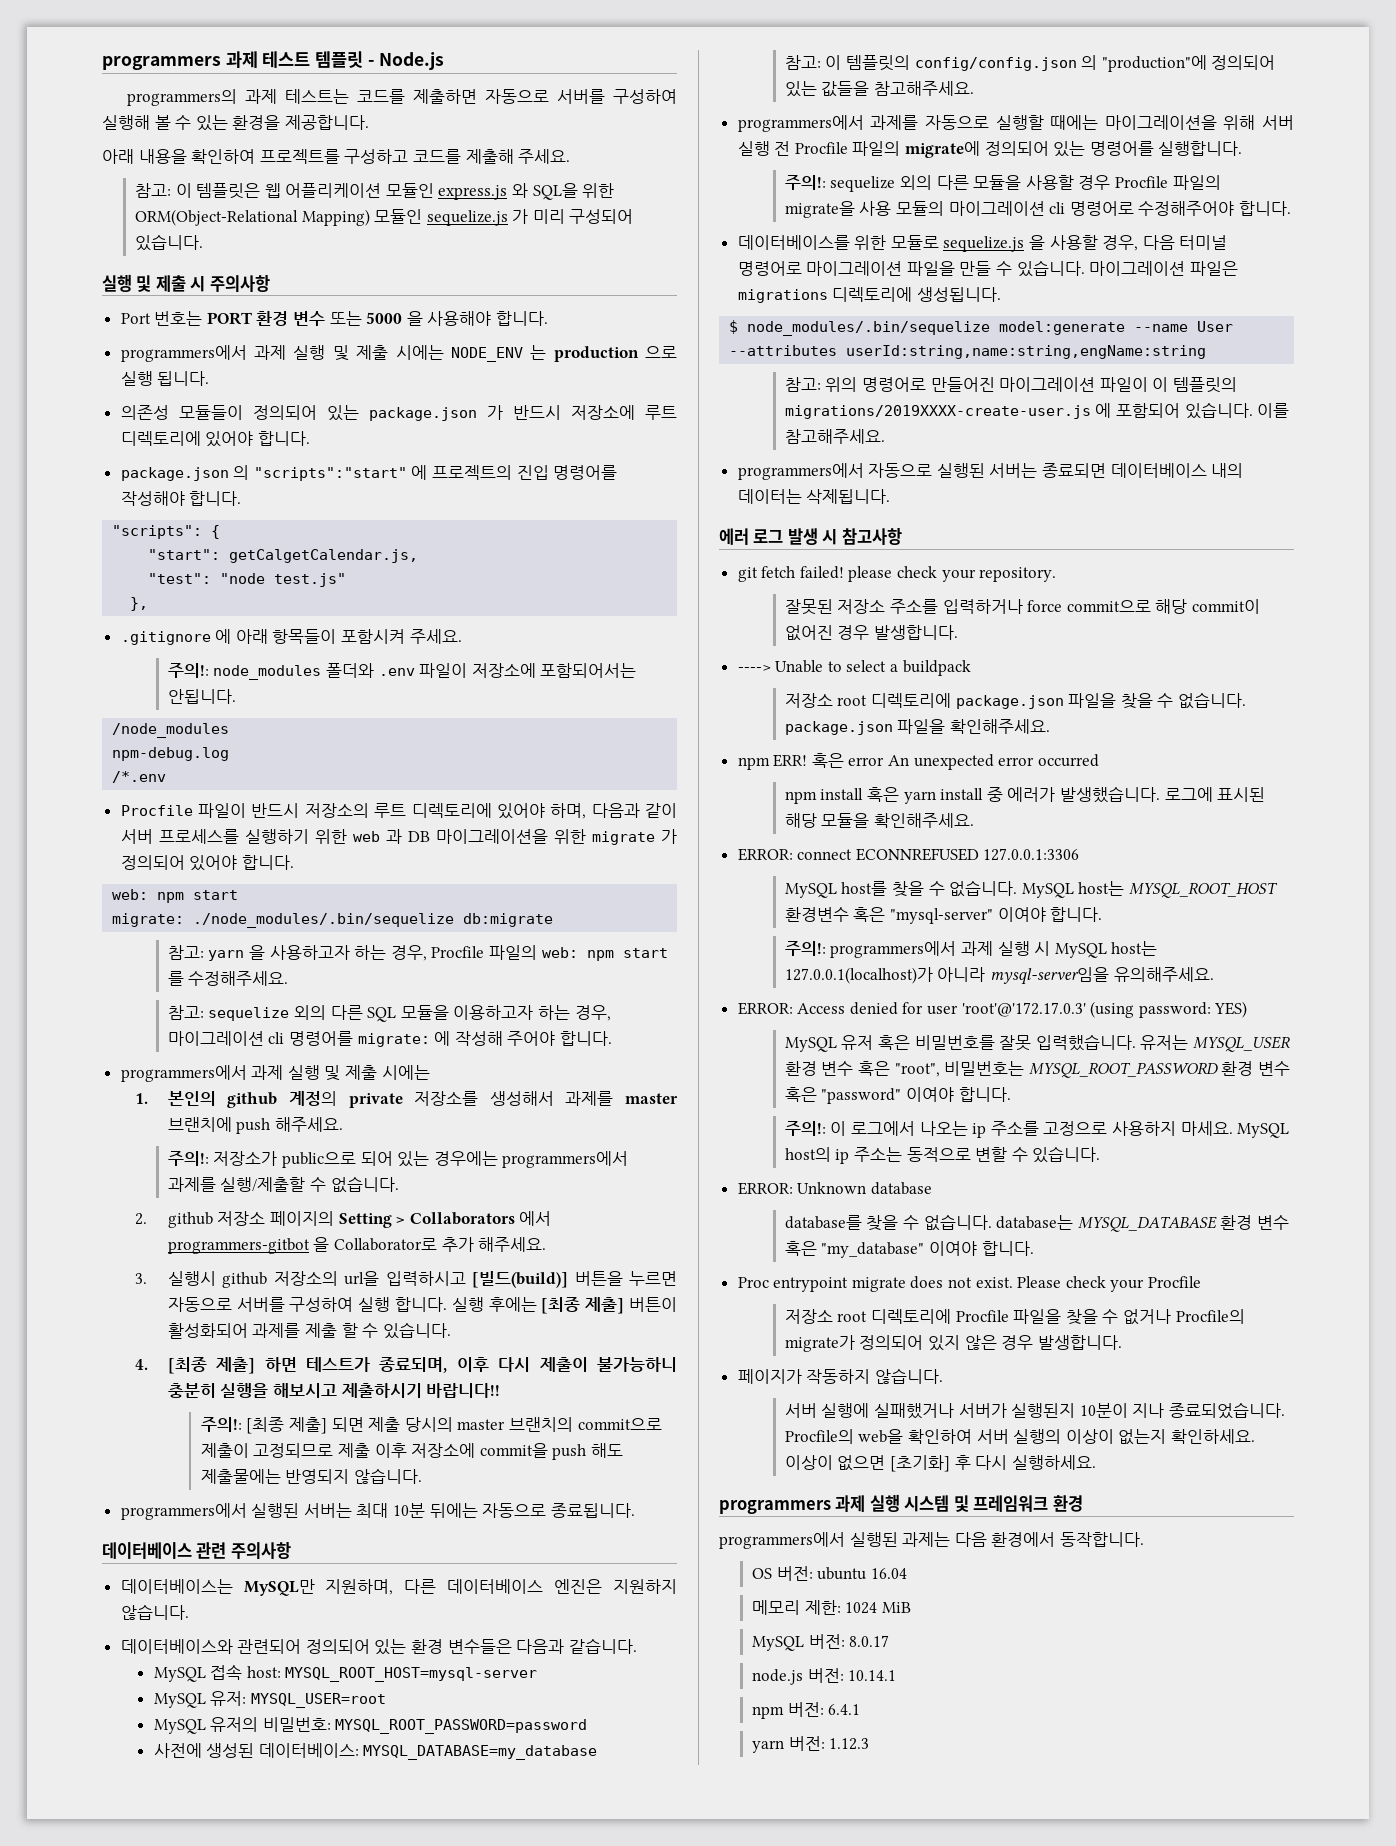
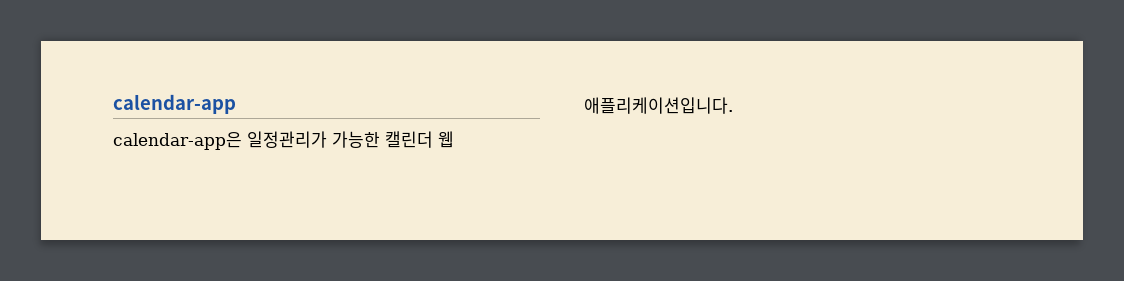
[102,51,444,70] [126,89,677,106] [102,115,369,131] [102,149,571,164] [134,183,615,200] [134,209,634,226] [134,234,203,251] [102,274,270,292] [120,311,549,326] [120,345,677,362] [120,371,210,386] [120,405,677,421] [120,431,310,447] [120,465,618,481] [120,491,242,506] [112,525,221,539] [148,549,419,563] [148,573,347,587] [130,597,149,611] [120,629,462,645] [167,663,637,680] [167,689,236,704] [112,723,230,738] [112,747,230,761] [112,771,167,783] [120,803,677,819] [120,829,677,845] [120,855,294,871] [112,889,239,903] [112,913,554,928] [167,945,668,961] [167,971,289,986] [167,1005,611,1022] [167,1031,613,1047] [120,1065,430,1082] [134,1091,678,1108] [167,1117,344,1134] [167,1151,629,1168] [167,1176,399,1193] [134,1211,552,1228] [167,1237,547,1254] [134,1271,678,1288] [167,1297,678,1314] [167,1322,451,1339] [134,1357,677,1374] [167,1383,501,1398] [200,1417,662,1434] [200,1443,623,1460] [200,1468,423,1484] [120,1503,635,1520] [102,1542,291,1559] [120,1579,677,1596] [120,1604,189,1620] [120,1638,637,1655] [153,1664,538,1682] [153,1691,386,1708] [153,1717,588,1734] [153,1743,598,1760] [784,55,1276,72] [784,81,975,97] [737,115,1294,132] [737,141,1243,158] [784,175,1221,192] [784,201,1292,218] [737,235,1228,252] [737,260,1238,277] [737,287,1001,303] [729,320,1234,336] [729,345,1207,359] [784,377,1238,393] [784,402,1290,419] [784,429,885,444] [737,463,1244,480] [737,489,891,504] [719,528,902,545] [737,566,1057,582] [784,599,1261,615] [784,625,959,641] [737,660,971,676] [784,692,1247,709] [784,719,1051,735] [737,753,1099,770] [784,786,1266,804] [784,813,975,828] [737,848,1080,861] [784,880,1279,898] [784,907,1103,924] [784,941,1158,958] [784,967,1214,985] [737,1001,1248,1018] [784,1034,1291,1052] [784,1061,1291,1078] [784,1087,1011,1104] [784,1121,1290,1138] [784,1146,1101,1164] [737,1182,932,1195] [784,1214,1290,1232] [784,1241,1034,1258] [737,1276,1202,1292] [784,1309,1245,1325] [784,1335,1122,1352] [737,1368,943,1384] [784,1402,1286,1419] [784,1429,1256,1445] [784,1455,1096,1472] [719,1494,1083,1514] [719,1532,1144,1549] [751,1566,907,1581] [751,1600,911,1615] [751,1634,890,1651] [751,1668,897,1685] [751,1702,861,1719] [751,1736,870,1753] programmers 과제 테스트 템플릿 - Node.js // programmers의 과제 테스트는 코드를 제출하면 자동으로 서버를 구성하여 실행해 볼 수 있는 환경을 제공합니다. // 아래 내용을 확인하여 프로젝트를 구성하고 코드를 제출해 주세요. // 참고: 이 템플릿은 웹 어플리케이션 모듈인 express.js 와 SQL을 위한 ORM(Object-Relational Mapping) 모듈인 sequelize.js 가 미리 구성되어 있습니다. // 실행 및 제출 시 주의사항 // Port 번호는 PORT 환경 변수 또는 5000 을 사용해야 합니다. // programmers에서 과제 실행 및 제출 시에는 NODE_ENV 는 production 으로 실행 됩니다. // 의존성 모듈들이 정의되어 있는 package.json 가 반드시 저장소에 루트 디렉토리에 있어야 합니다. // package.json 의 "scripts":"start" 에 프로젝트의 진입 명령어를 작성해야 합니다. // "scripts": { // "start": getCalgetCalendar.js, // "test": "node test.js" // }, // .gitignore 에 아래 항목들이 포함시켜 주세요. // 주의!: node_modules 폴더와 .env 파일이 저장소에 포함되어서는 안됩니다. // /node_modules // npm-debug.log // /*.env // Procfile 파일이 반드시 저장소의 루트 디렉토리에 있어야 하며, 다음과 같이 서버 프로세스를 실행하기 위한 web 과 DB 마이그레이션을 위한 migrate 가 정의되어 있어야 합니다. // web: npm start // migrate: ./node_modules/.bin/sequelize db:migrate // 참고: yarn 을 사용하고자 하는 경우, Procfile 파일의 web: npm start 를 수정해주세요. // 참고: sequelize 외의 다른 SQL 모듈을 이용하고자 하는 경우, 마이그레이션 cli 명령어를 migrate: 에 작성해 주어야 합니다. // programmers에서 과제 실행 및 제출 시에는 // 1. 본인의 github 계정의 private 저장소를 생성해서 과제를 master 브랜치에 push 해주세요. // 주의!: 저장소가 public으로 되어 있는 경우에는 programmers에서 과제를 실행/제출할 수 없습니다. // 2. github 저장소 페이지의 Setting > Collaborators 에서 programmers-gitbot 을 Collaborator로 추가 해주세요. // 3. 실행시 github 저장소의 url을 입력하시고 [빌드(build)] 버튼을 누르면 자동으로 서버를 구성하여 실행 합니다. 실행 후에는 [최종 제출] 버튼이 활성화되어 과제를 제출 할 수 있습니다. // 4. [최종 제출] 하면 테스트가 종료되며, 이후 다시 제출이 불가능하니 충분히 실행을 해보시고 제출하시기 바랍니다!! // 주의!: [최종 제출] 되면 제출 당시의 master 브랜치의 commit으로 제출이 고정되므로 제출 이후 저장소에 commit을 push 해도 제출물에는 반영되지 않습니다. // programmers에서 실행된 서버는 최대 10분 뒤에는 자동으로 종료됩니다. // 데이터베이스 관련 주의사항 // 데이터베이스는 MySQL만 지원하며, 다른 데이터베이스 엔진은 지원하지 않습니다. // 데이터베이스와 관련되어 정의되어 있는 환경 변수들은 다음과 같습니다. // MySQL 접속 host: MYSQL_ROOT_HOST=mysql-server // MySQL 유저: MYSQL_USER=root // MySQL 유저의 비밀번호: MYSQL_ROOT_PASSWORD=password // 사전에 생성된 데이터베이스: MYSQL_DATABASE=my_database // 참고: 이 템플릿의 config/config.json 의 "production"에 정의되어 있는 값들을 참고해주세요. // programmers에서 과제를 자동으로 실행할 때에는 마이그레이션을 위해 서버 실행 전 Procfile 파일의 migrate에 정의되어 있는 명령어를 실행합니다. // 주의!: sequelize 외의 다른 모듈을 사용할 경우 Procfile 파일의 migrate을 사용 모듈의 마이그레이션 cli 명령어로 수정해주어야 합니다. // 데이터베이스를 위한 모듈로 sequelize.js 을 사용할 경우, 다음 터미널 명령어로 마이그레이션 파일을 만들 수 있습니다. 마이그레이션 파일은 migrations 디렉토리에 생성됩니다. // $ node_modules/.bin/sequelize model:generate --name User --attributes userId:string,name:string,engName:string // 참고: 위의 명령어로 만들어진 마이그레이션 파일이 이 템플릿의 migrations/2019XXXX-create-user.js 에 포함되어 있습니다. 이를 참고해주세요. // programmers에서 자동으로 실행된 서버는 종료되면 데이터베이스 내의 데이터는 삭제됩니다. // 에러 로그 발생 시 참고사항 // git fetch failed! please check your repository. // 잘못된 저장소 주소를 입력하거나 force commit으로 해당 commit이 없어진 경우 발생합니다. // ----> Unable to select a buildpack // 저장소 root 디렉토리에 package.json 파일을 찾을 수 없습니다. package.json 파일을 확인해주세요. // npm ERR! 혹은 error An unexpected error occurred // npm install 혹은 yarn install 중 에러가 발생했습니다. 로그에 표시된 해당 모듈을 확인해주세요. // ERROR: connect ECONNREFUSED 127.0.0.1:3306 // MySQL host를 찾을 수 없습니다. MySQL host는 MYSQL_ROOT_HOST 환경변수 혹은 "mysql-server" 이여야 합니다. // 주의!: programmers에서 과제 실행 시 MySQL host는 127.0.0.1(localhost)가 아니라 mysql-server임을 유의해주세요. // ERROR: Access denied for user 'root'@'172.17.0.3' (using password: YES) // MySQL 유저 혹은 비밀번호를 잘못 입력했습니다. 유저는 MYSQL_USER 환경 변수 혹은 "root", 비밀번호는 MYSQL_ROOT_PASSWORD 환경 변수 혹은 "password" 이여야 합니다. // 주의!: 이 로그에서 나오는 ip 주소를 고정으로 사용하지 마세요. MySQL host의 ip 주소는 동적으로 변할 수 있습니다. // ERROR: Unknown database // database를 찾을 수 없습니다. database는 MYSQL_DATABASE 환경 변수 혹은 "my_database" 이여야 합니다. // Proc entrypoint migrate does not exist. Please check your Procfile // 저장소 root 디렉토리에 Procfile 파일을 찾을 수 없거나 Procfile의 migrate가 정의되어 있지 않은 경우 발생합니다. // 페이지가 작동하지 않습니다. // 서버 실행에 실패했거나 서버가 실행된지 10분이 지나 종료되었습니다. Procfile의 web을 확인하여 서버 실행의 이상이 없는지 확인하세요. 이상이 없으면 [초기화] 후 다시 실행하세요. // programmers 과제 실행 시스템 및 프레임워크 환경 // programmers에서 실행된 과제는 다음 환경에서 동작합니다. // OS 버전: ubuntu 16.04 // 메모리 제한: 1024 MiB // MySQL 버전: 8.0.17 // node.js 버전: 10.14.1 // npm 버전: 6.4.1 // yarn 버전: 1.12.3 -> [113,94,236,114] [113,131,454,150] [584,97,733,114] calendar-app // calendar-app은 일정관리가 가능한 캘린더 웹 애플리케이션입니다.

